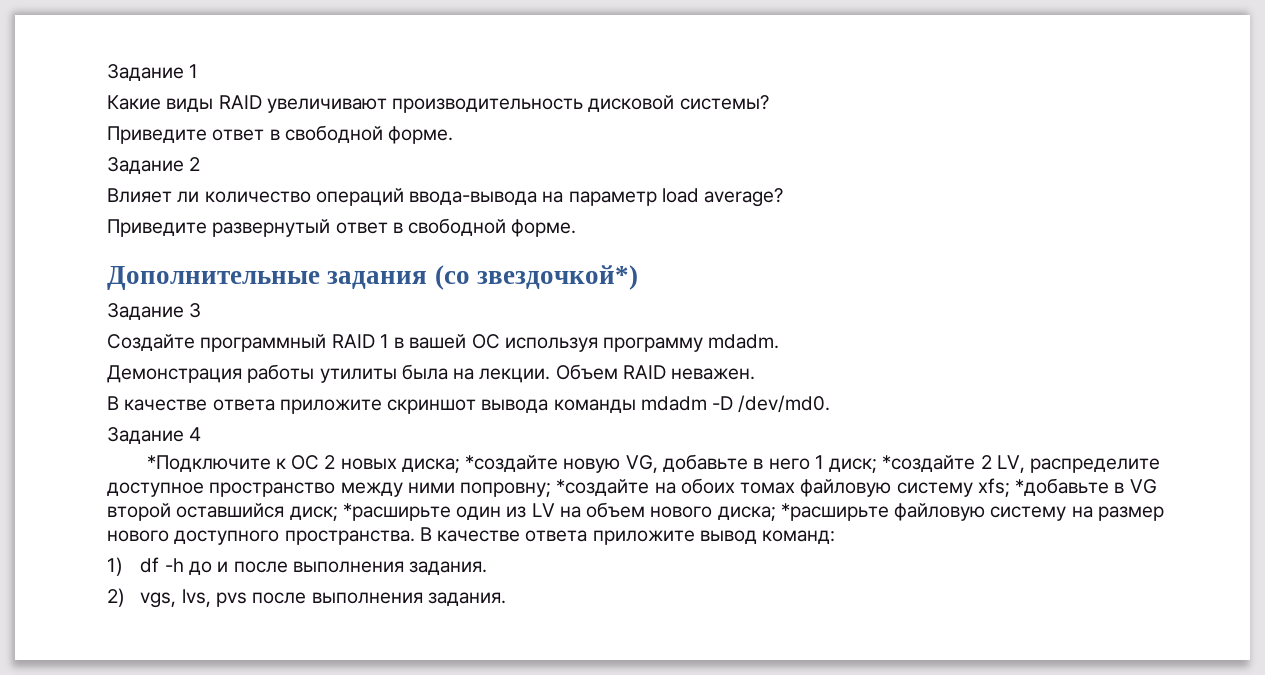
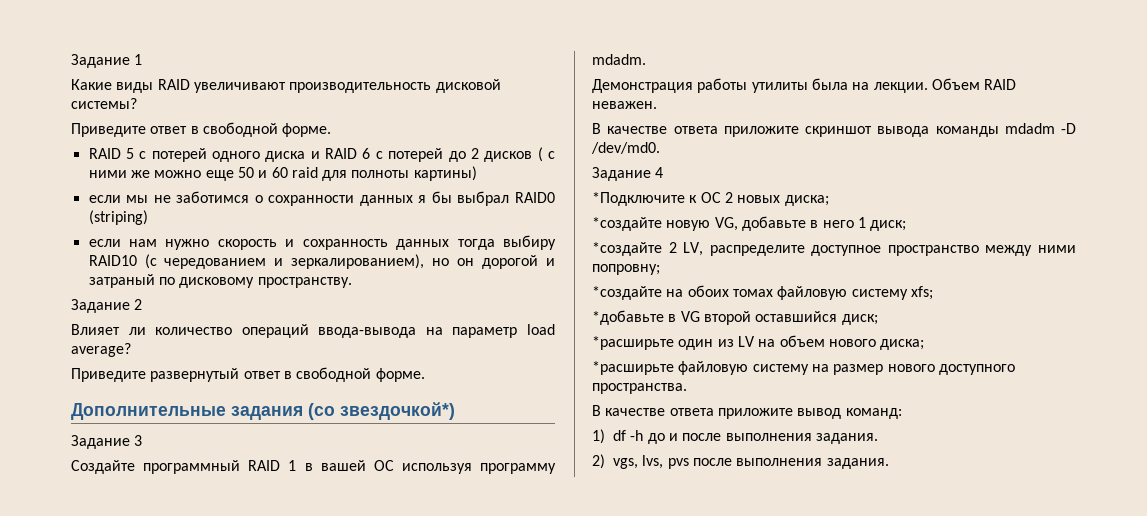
(454, 135) none -> [88,147,555,162] [88,166,477,181] [88,191,555,206] [88,210,148,225] [88,235,556,250] [88,254,555,269] [88,274,352,288] // RAID 5 c потерей одного диска и RAID 6 с потерей до 2 дисков ( с ними же можно еще 50 и 60 raid для полноты картины) // если мы не заботимся о сохранности данных я бы выбрал RAID0 (striping) // если нам нужно скорость и сохранность данных тогда выбиру RAID10 (с чередованием и зеркалированием), но он дорогой и затраный по дисковому пространству.
(460, 465) none -> (829, 200) //
(878, 465) none -> (907, 225) //
(552, 489) none -> (660, 269) //
(1010, 487) none -> (933, 293) //
(338, 513) none -> (878, 319) //
(776, 513) none -> (925, 344) //
(415, 537) none -> (687, 388) //

